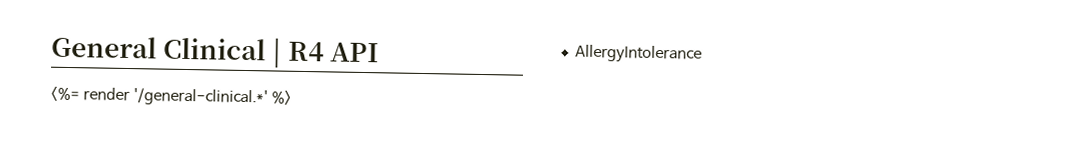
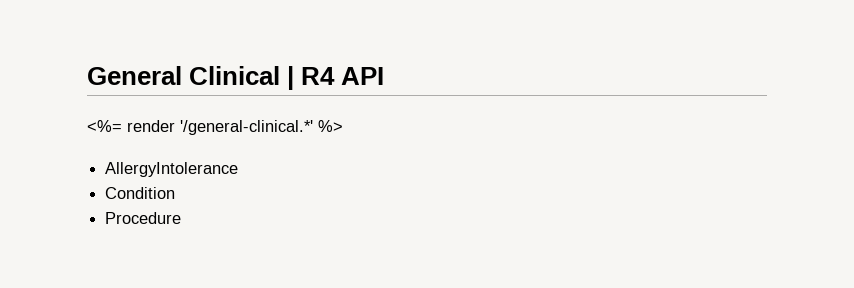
(702, 54) none -> [105,187,176,199] [105,212,182,224] // Condition // Procedure

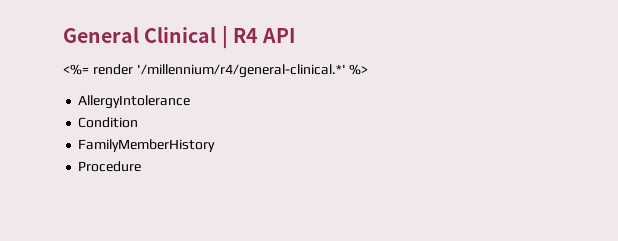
[180,120,313,135] '/general-clinical.*' -> [136,64,346,78] '/millennium/r4/general-clinical.*'
(176, 193) none -> [78,139,216,152] // FamilyMemberHistory

